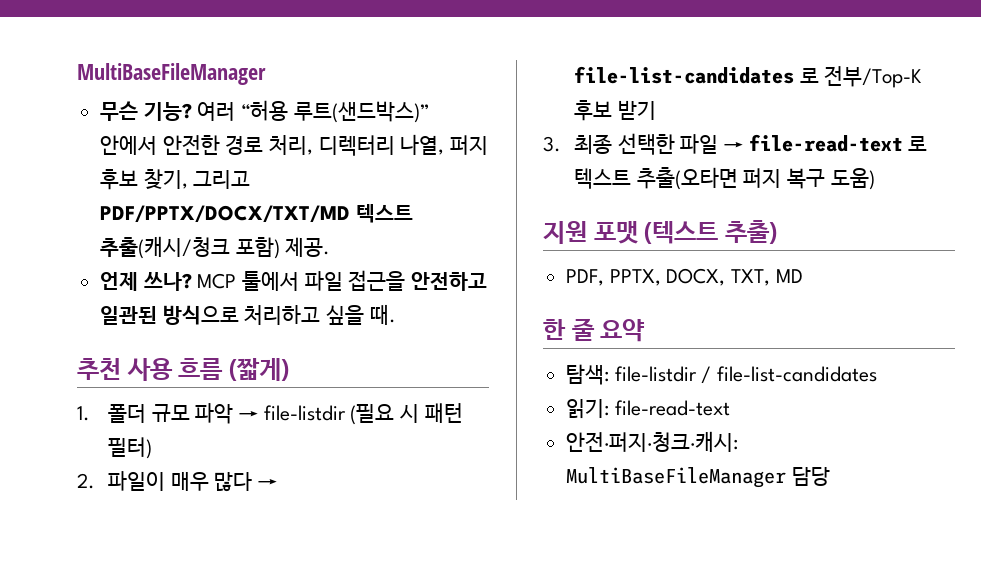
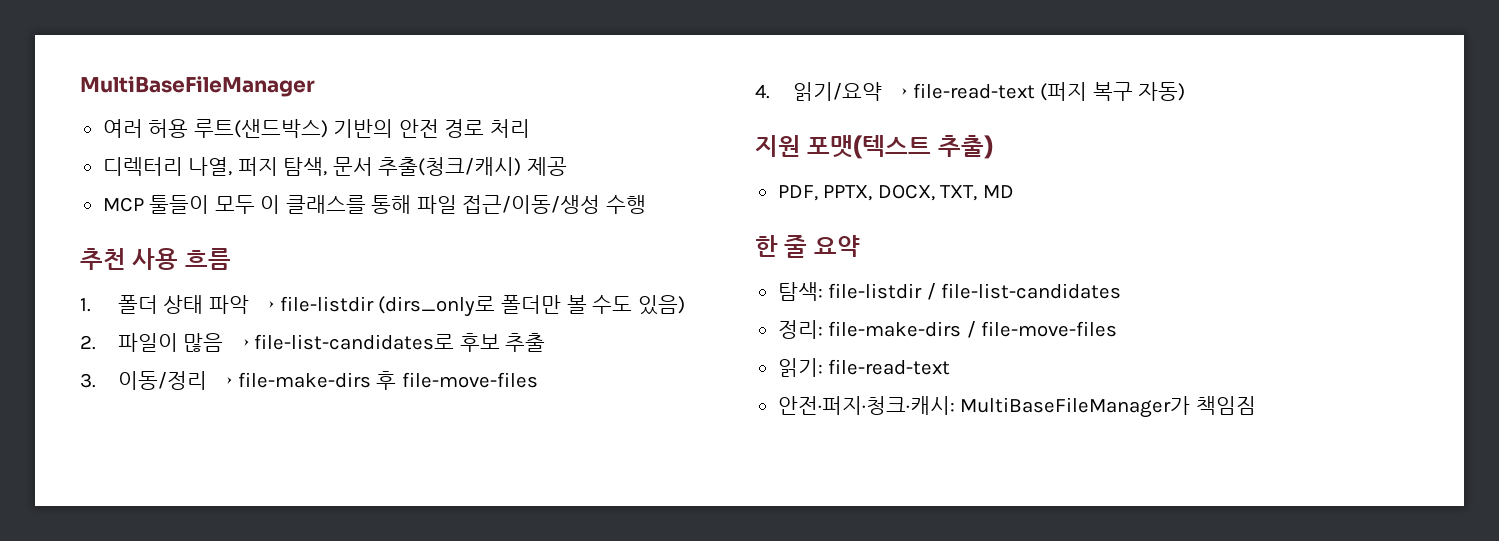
[100,100,429,123] [100,134,489,156] [100,169,251,190] [100,204,413,223] [100,236,331,259] [100,270,488,291] [100,304,396,325] 무슨 기능? 여러 “허용 루트(샌드박스)” 안에서 안전한 경로 처리, 디렉터리 나열, 퍼지 후보 찾기, 그리고 PDF/PPTX/DOCX/TXT/MD 텍스트 추출(캐시/청크 포함) 제공. // 언제 쓰나? MCP 툴에서 파일 접근을 안전하고 일관된 방식으로 처리하고 싶을 때. -> [102,119,530,138] [102,157,567,176] [102,195,646,214] 여러 허용 루트(샌드박스) 기반의 안전 경로 처리 // 디렉터리 나열, 퍼지 탐색, 문서 추출(청크/캐시) 제공 // MCP 툴들이 모두 이 클래스를 통해 파일 접근/이동/생성 수행
[228,358,289,381] (짧게) -> (231, 259) none
[151,404,190,422] 규모 -> [163,295,204,314] 상태
[350,403,463,425] [108,437,153,459] [77,471,278,492] [574,66,923,88] [574,100,656,121] [543,133,928,155] [574,167,875,190] (필요 시 패턴 필터) // 2. 파일이 매우 많다 → file-list-candidates 로 전부/Top-K 후보 받기 // 3. 최종 선택한 파일 → file-read-text 로 텍스트 추출(오타면 퍼지 복구 도움) -> [378,295,685,317] [80,333,546,352] [80,371,538,390] [755,82,1186,101] (dirs_only로 폴더만 볼 수도 있음) // 2. 파일이 많음 → file-list-candidates로 후보 추출 // 3. 이동/정리 → file-make-dirs 후 file-move-files // 4. 읽기/요약 → file-read-text (퍼지 복구 자동)
[593,221,719,244] 포맷 (텍스트 -> [807,135,932,159] 포맷(텍스트
(878, 374) none -> [777,320,1118,339] // 정리: file-make-dirs / file-move-files
[566,467,830,488] MultiBaseFileManager 담당 -> [960,396,1256,418] MultiBaseFileManager가 책임짐

